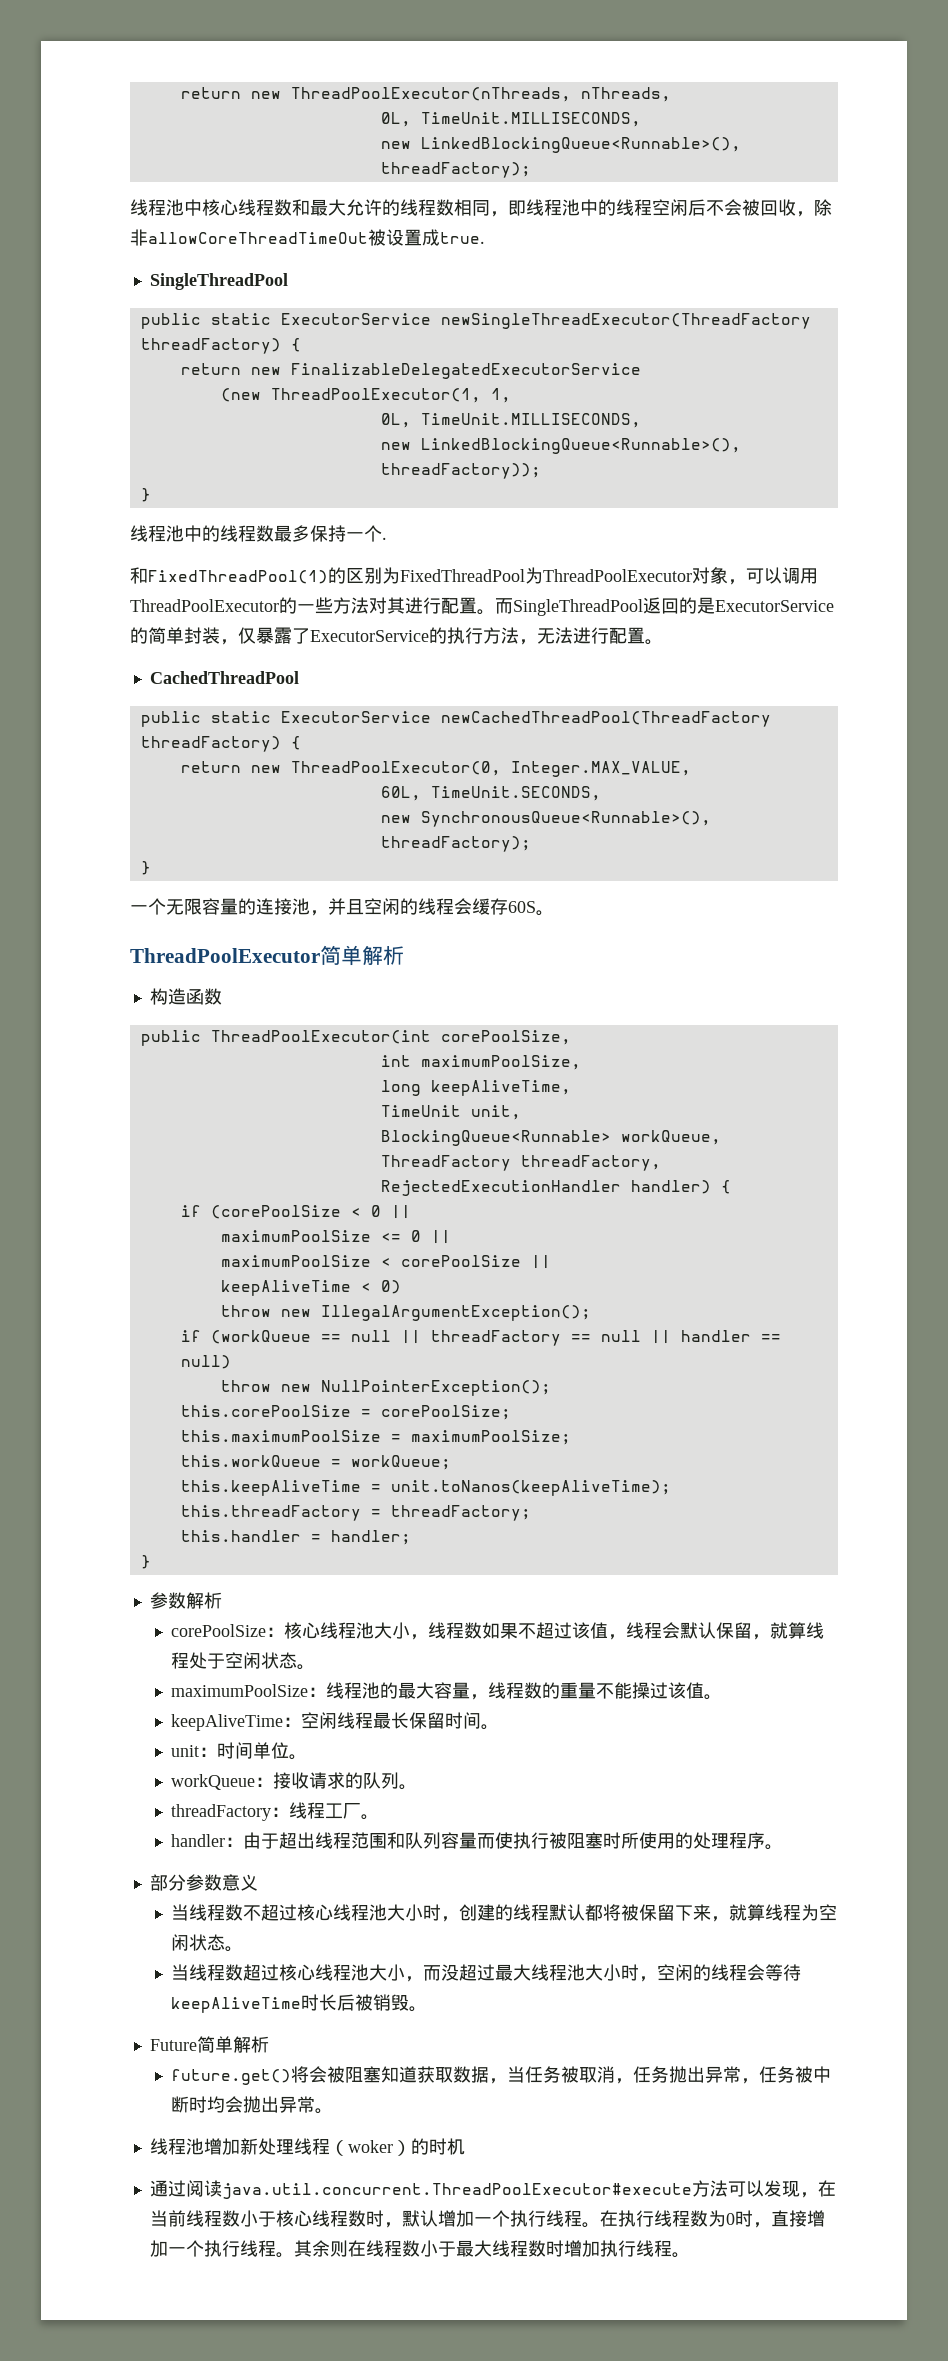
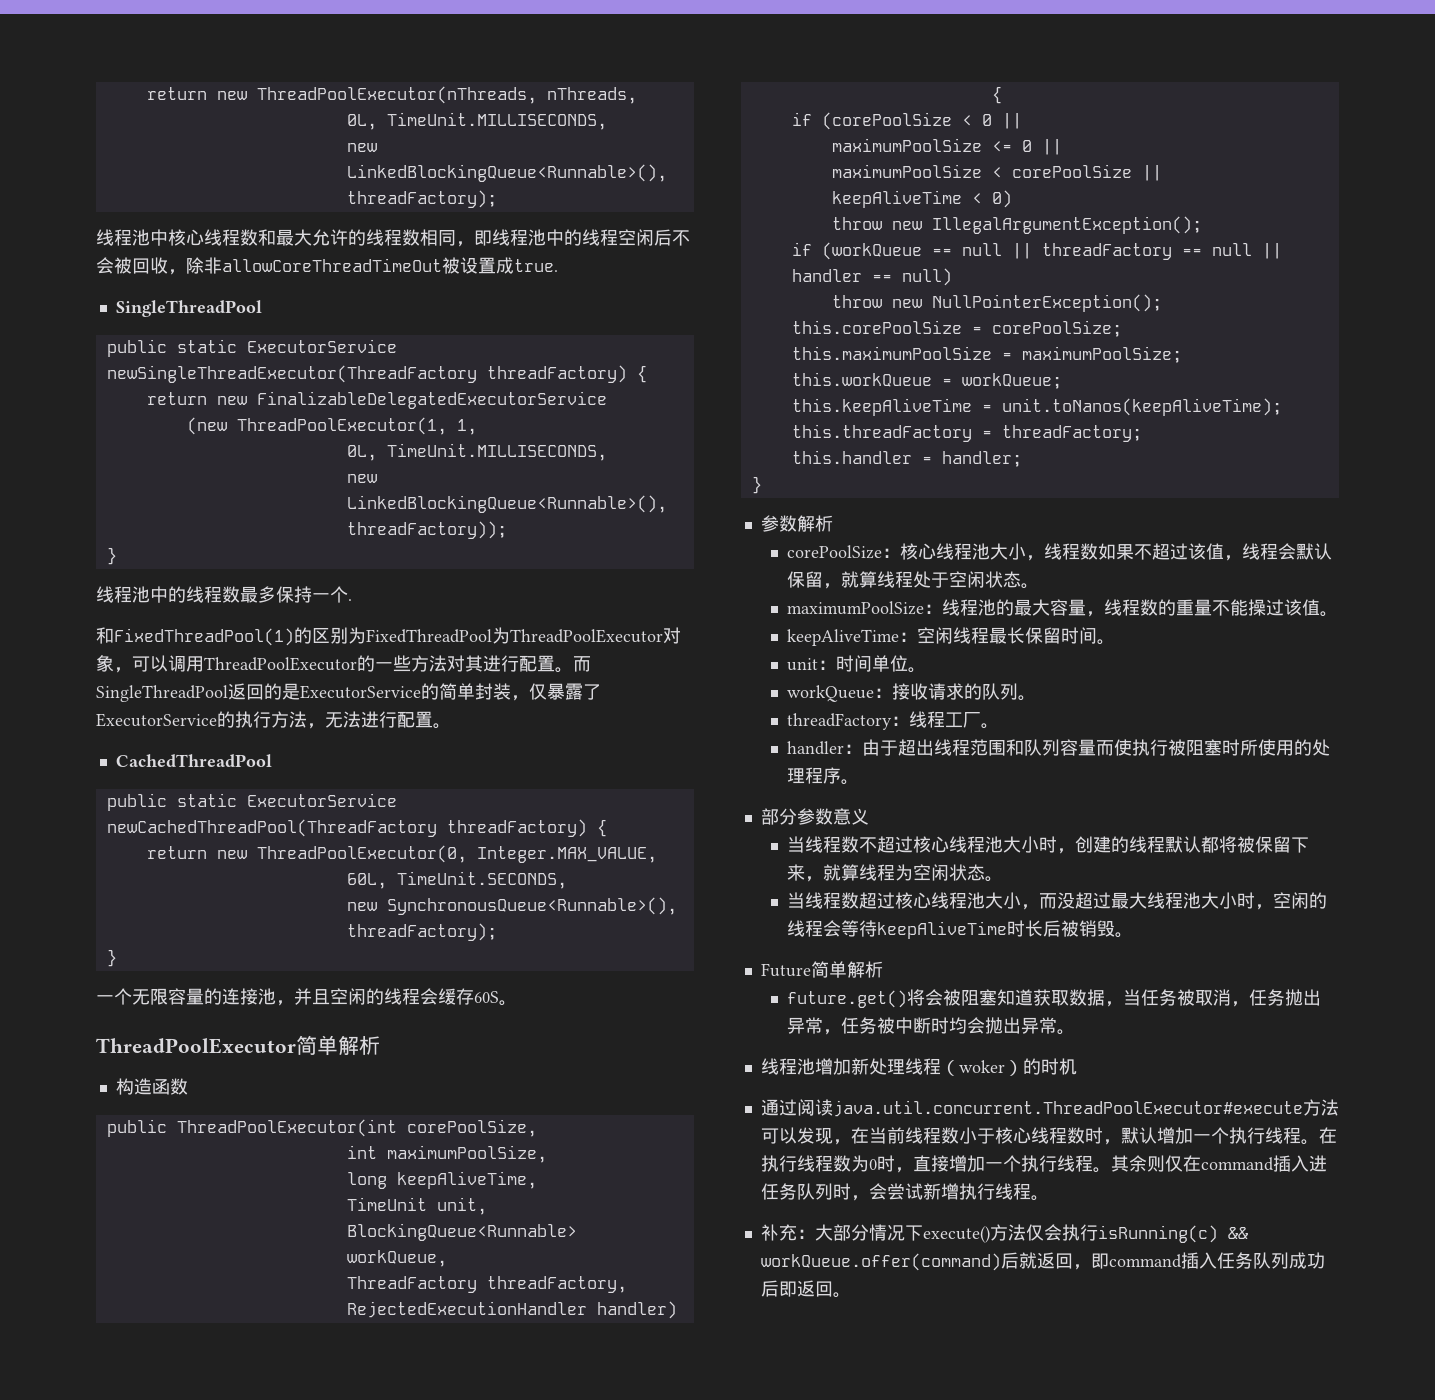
[347,2240,672,2257] 在线程数小于最大线程数时增加执行线程 -> [1164,1155,1327,1172] [760,1183,1049,1201] [760,1224,1248,1243] [760,1252,1325,1271] [760,1280,833,1297] 仅在command插入进任务队列时，会尝试新增执行线程。 // 补充：大部分情况下execute()方法仅会执行isRunning(c) && workQueue.offer(command)后就返回，即command插入任务队列成功后即返回

